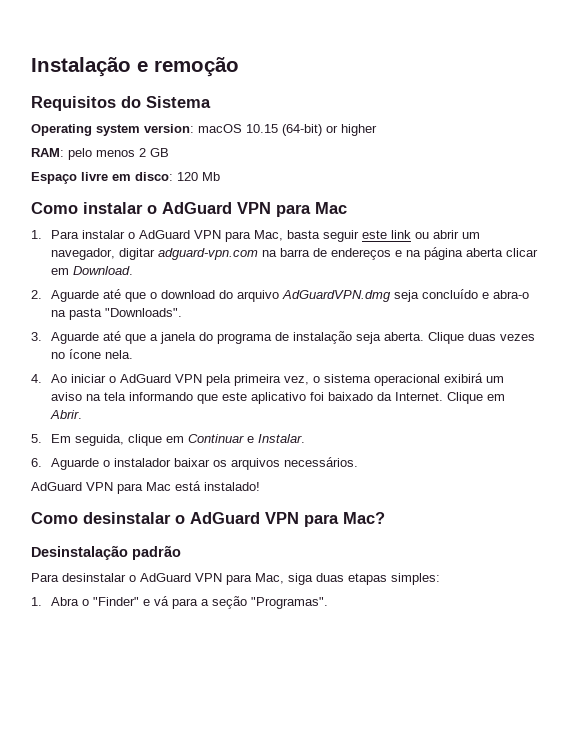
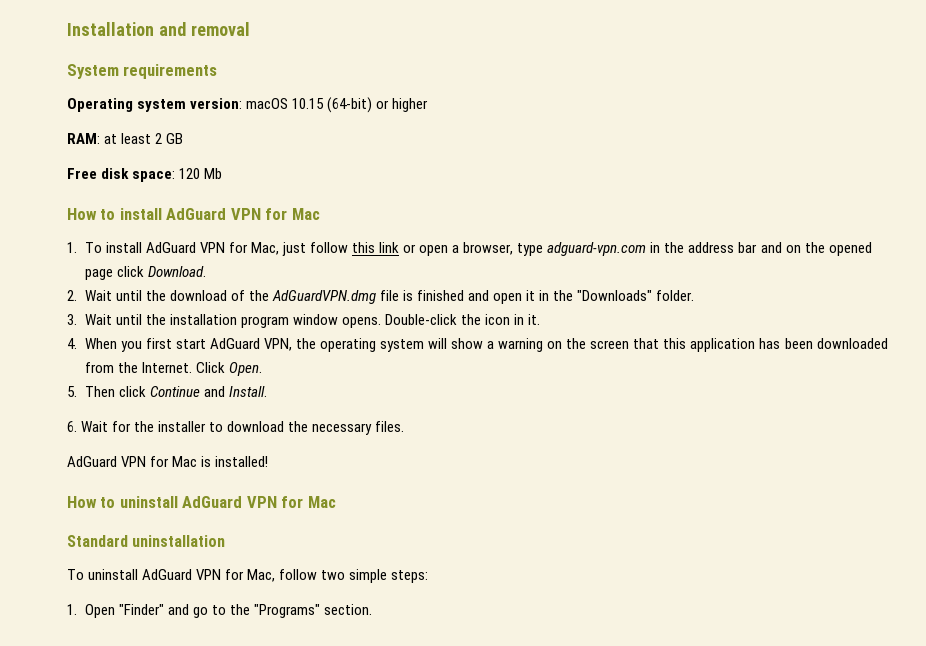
[31,57,239,77] [31,96,211,111] Instalação e remoção // Requisitos do Sistema -> [67,22,250,36] [67,64,218,79] Installation and removal // System requirements
[68,148,135,160] pelo menos -> [104,133,152,144] at least
[31,172,173,184] Espaço livre em disco: -> [67,168,176,182] Free disk space:
[31,202,311,217] Como instalar o AdGuard VPN para -> [67,208,288,220] How to install AdGuard VPN for
[51,230,481,242] [51,247,539,260] [51,266,134,275] [31,289,530,302] [51,308,183,320] [31,331,536,344] [51,349,134,359] [31,373,505,386] [51,392,506,404] [50,410,83,419] [31,434,306,446] [31,457,359,470] [31,481,260,494] [31,512,385,527] [31,545,181,560] [31,573,440,585] [31,596,329,609] Para instalar o AdGuard VPN para Mac, basta seguir este link ou abrir um navegador, digitar adguard-vpn.com na barra de endereços e na página aberta clicar em Download. // 2. Aguarde até que o download do arquivo AdGuardVPN.dmg seja concluído e abra-o na pasta "Downloads". // 3. Aguarde até que a janela do programa de instalação seja aberta. Clique duas vezes no ícone nela. // 4. Ao iniciar o AdGuard VPN pela primeira vez, o sistema operacional exibirá um aviso na tela informando que este aplicativo foi baixado da Internet. Clique em Abrir. // 5. Em seguida, clique em Continuar e Instalar. // 6. Aguarde o instalador baixar os arquivos necessários. // AdGuard VPN para Mac está instalado! // Como desinstalar o AdGuard VPN para Mac? // Desinstalação padrão // Para desinstalar o AdGuard VPN para Mac, siga duas etapas simples: // 1. Abra o "Finder" e vá para a seção "Programas". -> [84,242,872,256] [84,266,206,280] [67,290,695,304] [67,314,541,328] [67,338,888,352] [84,362,262,376] [67,386,267,397] [67,421,405,435] [67,456,269,467] [67,496,336,508] [67,535,226,547] [67,569,429,583] [67,604,372,618] To install AdGuard VPN for Mac, just follow this link or open a browser, type adguard-vpn.com in the address bar and on the opened page click Download. // 2. Wait until the download of the AdGuardVPN.dmg file is finished and open it in the "Downloads" folder. // 3. Wait until the installation program window opens. Double-click the icon in it. // 4. When you first start AdGuard VPN, the operating system will show a warning on the screen that this application has been downloaded from the Internet. Click Open. // 5. Then click Continue and Install. // 6. Wait for the installer to download the necessary files. // AdGuard VPN for Mac is installed! // How to uninstall AdGuard VPN for Mac // Standard uninstallation // To uninstall AdGuard VPN for Mac, follow two simple steps: // 1. Open "Finder" and go to the "Programs" section.

